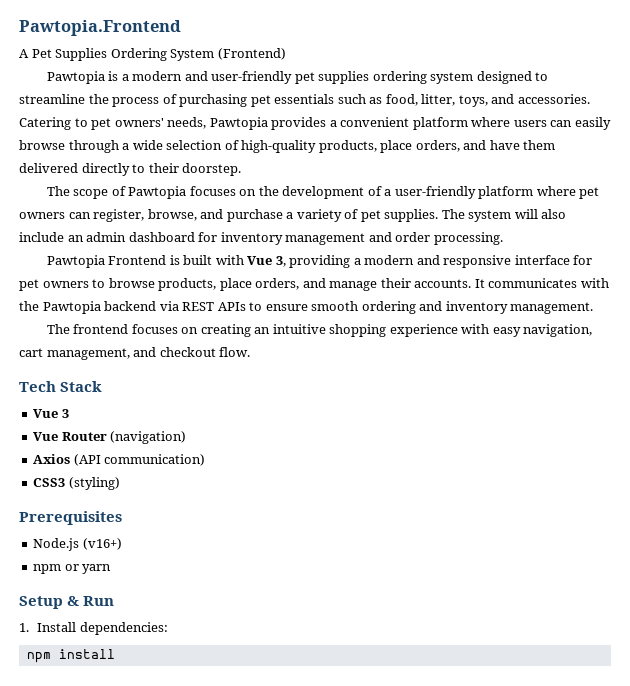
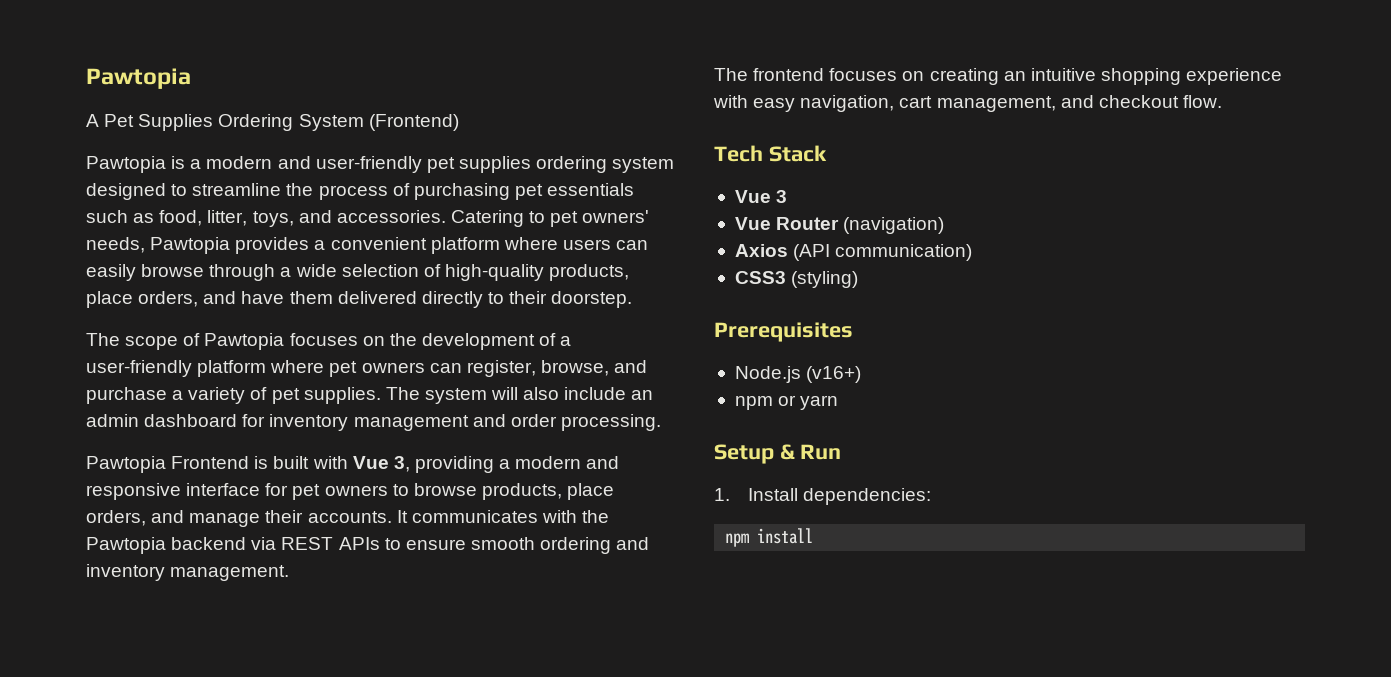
[19,20,181,36] Pawtopia.Frontend -> [86,68,191,89] Pawtopia

